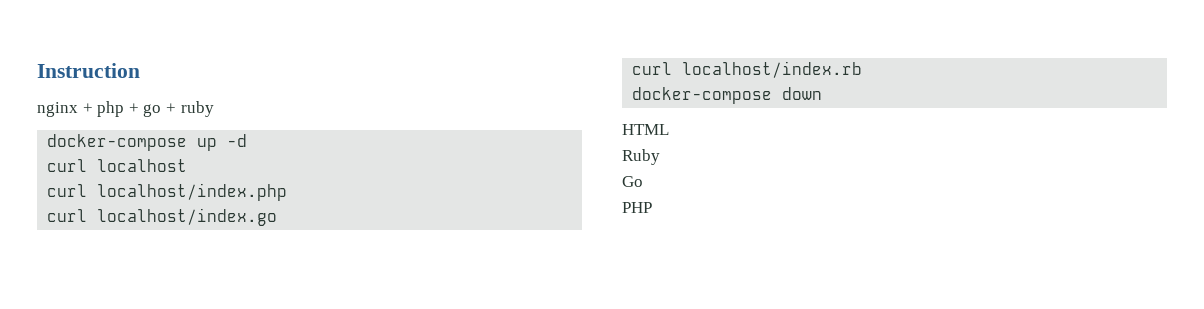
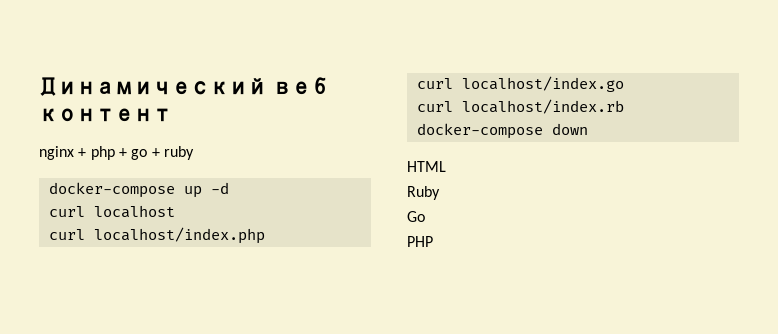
[37,63,140,78] Instruction -> [39,77,330,96] [39,108,172,122] Динамический веб контент

